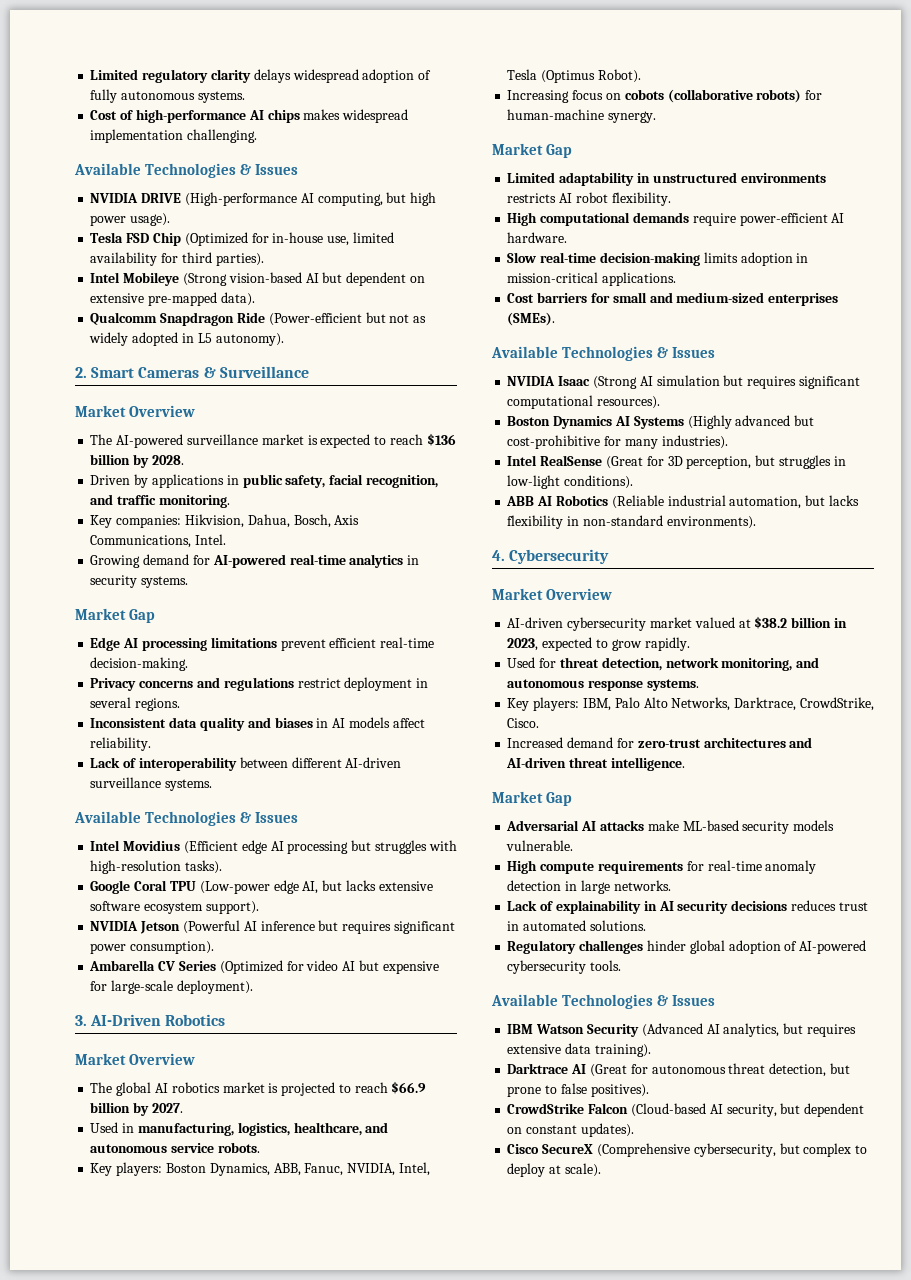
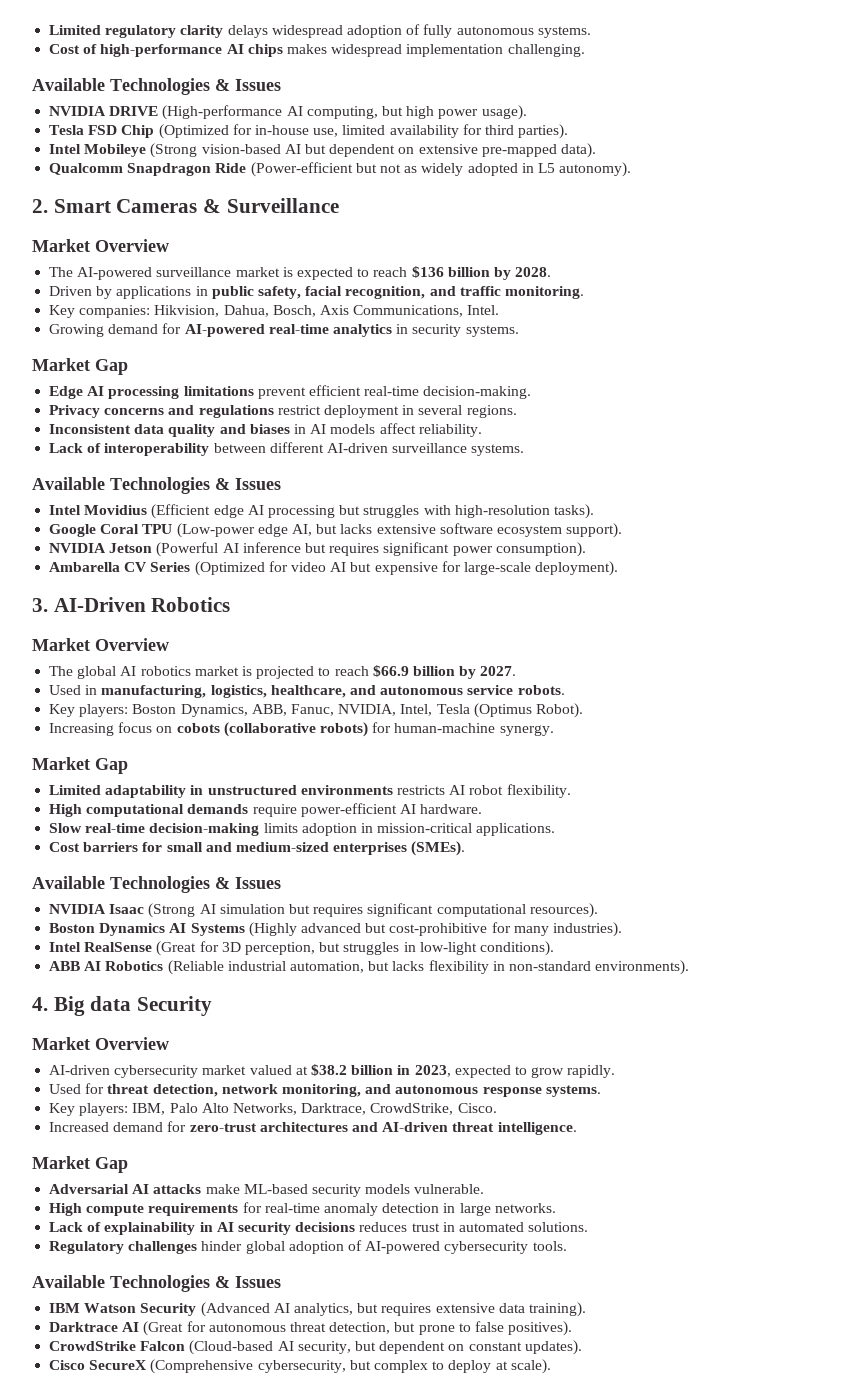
[509,549,610,564] Cybersecurity -> [53,996,213,1016] Big data Security

